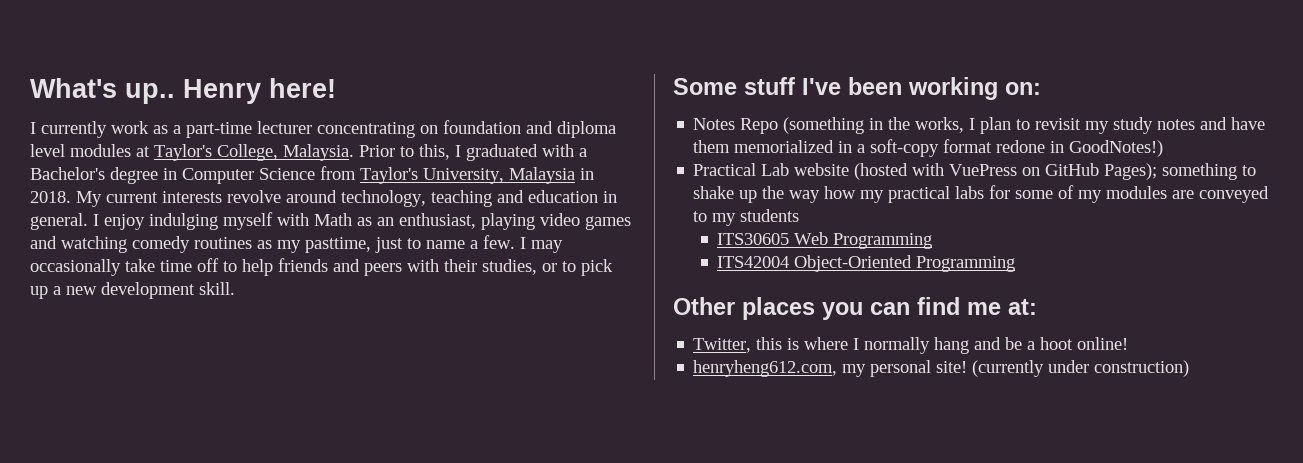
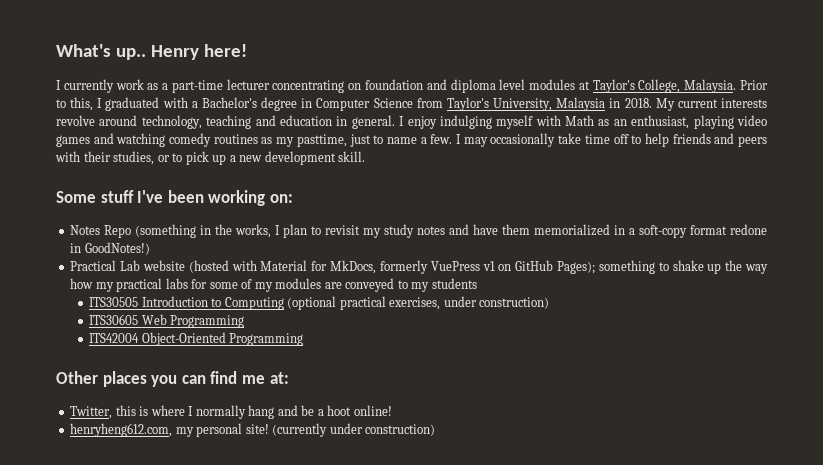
[949,164,1018,176] VuePress -> [260,260,495,274] Material for MkDocs, formerly VuePress v1
(800, 215) none -> [89,296,550,310] // ITS30505 Introduction to Computing (optional practical exercises, under construction)

